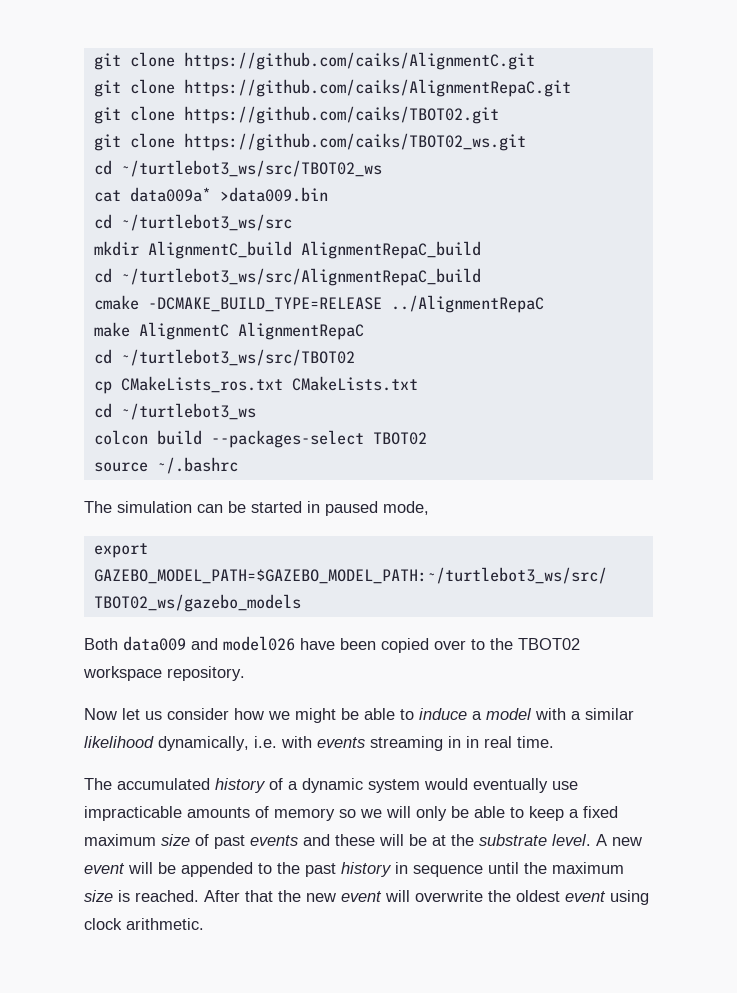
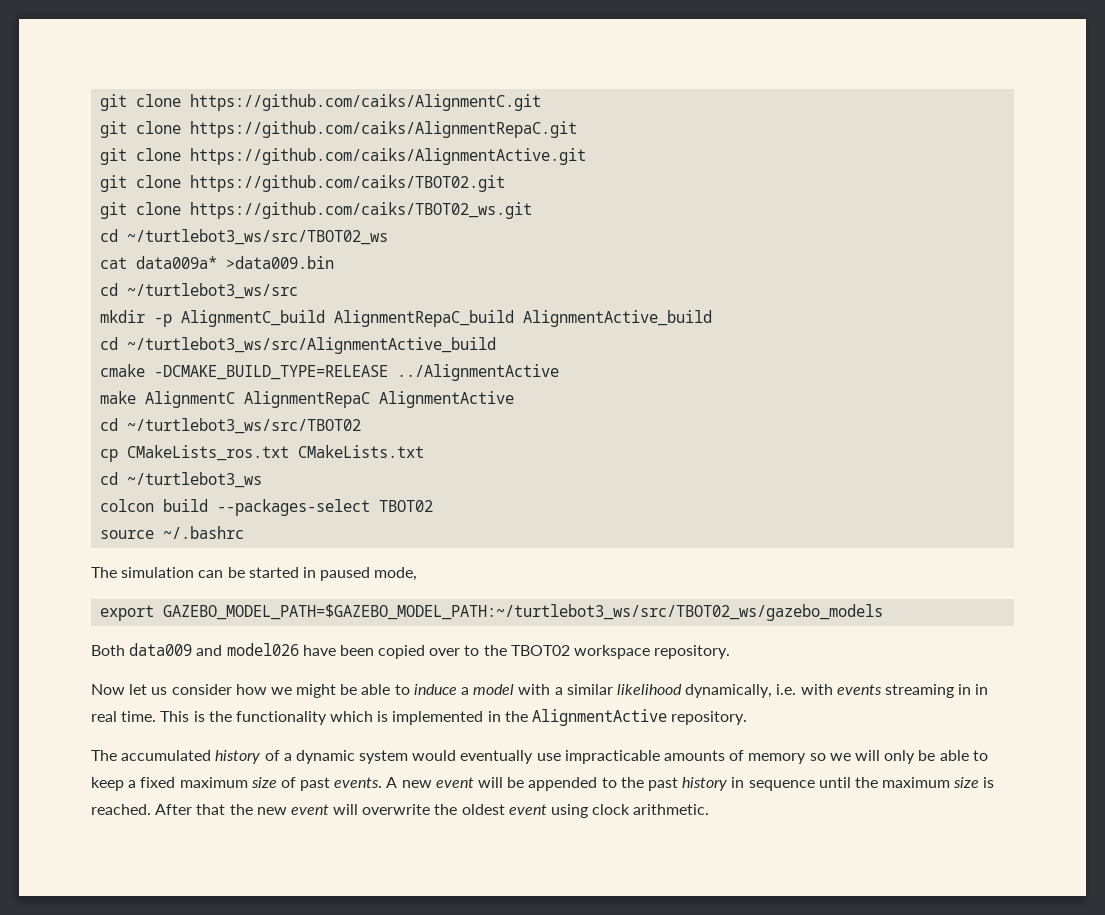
(571, 88) none -> [100,148,587,165] // git clone https://github.com/caiks/AlignmentActive.git
(139, 248) none -> [154,314,173,327] -p
[93,268,481,286] // cd ~/turtlebot3_ws/src/AlignmentRepaC_build -> [523,310,713,327] [100,337,497,354] AlignmentActive_build // cd ~/turtlebot3_ws/src/AlignmentActive_build
[390,295,544,313] ../AlignmentRepaC -> [397,364,560,381] ../AlignmentActive
(364, 331) none -> [379,391,515,408] AlignmentActive
(554, 742) none -> [160,709,748,726] This is the functionality which is implemented in the AlignmentActive repository.
[250,834,591,846] events and these will be at the substrate level. -> [334,777,383,788] events.

